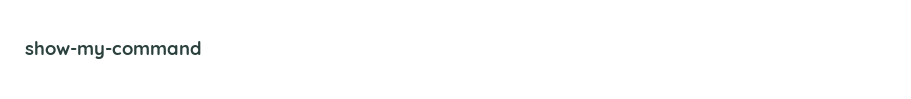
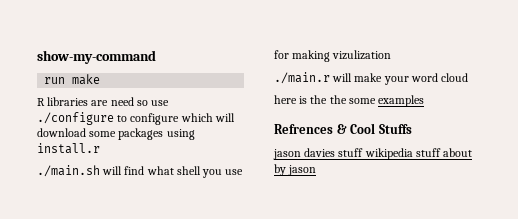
(202, 50) none -> [44,74,101,85] [37,97,170,106] [37,112,235,125] [37,128,195,140] [37,143,100,154] [37,165,244,178] [274,50,392,62] [274,72,469,85] [274,95,425,107] [274,123,412,134] [273,148,473,160] [274,164,317,176] // run make // R libraries are need so use ./configure to configure which will download some packages using install.r // ./main.sh will find what shell you use for making vizulization // ./main.r will make your word cloud // here is the the some examples // Refrences & Cool Stuffs // jason davies stuff wikipedia stuff about by jason

